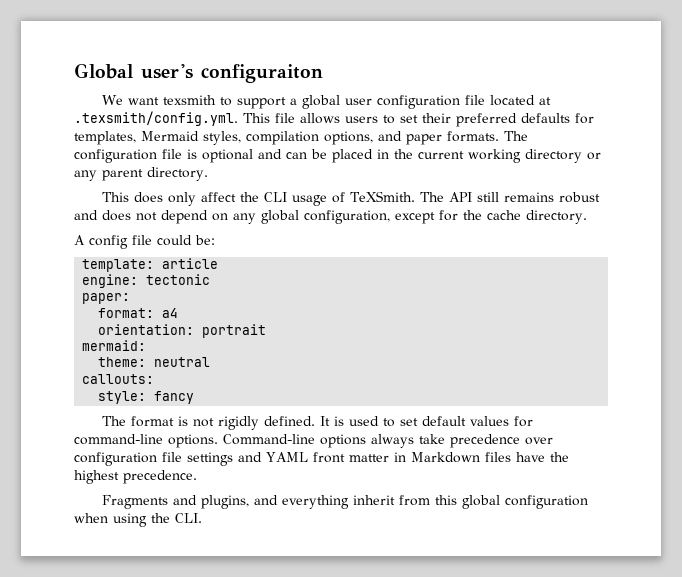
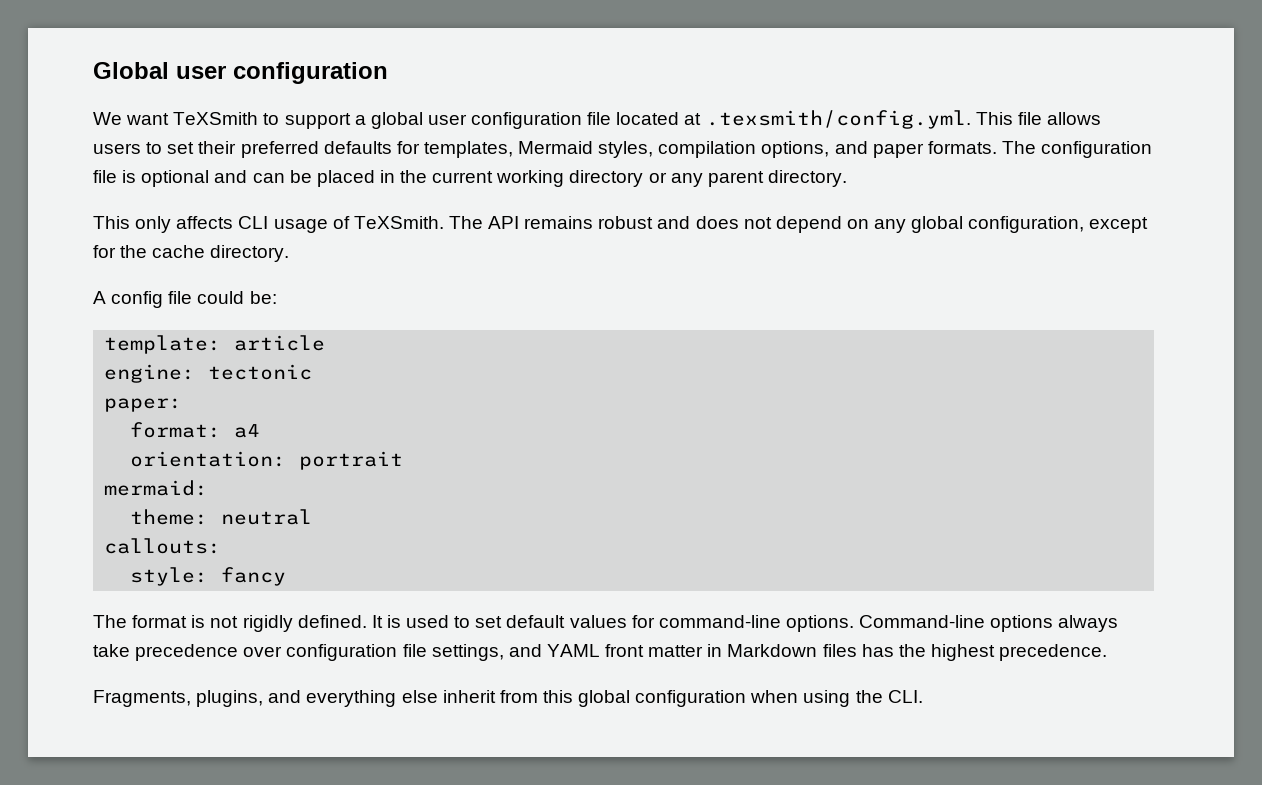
[141,64,323,83] user's configuraiton -> [176,62,388,84] user configuration
[163,95,217,105] texsmith -> [173,112,259,125] TeXSmith
[134,192,260,206] does only affect the -> [135,216,234,233] only affects
[477,192,500,202] still -> (520, 222) none
[187,452,233,466] settings -> [431,644,504,661] settings,
[515,452,545,462] have -> [861,644,894,657] has
[102,495,198,509] Fragments and -> [93,690,191,707] Fragments,
(350, 502) none -> [401,690,438,703] else

